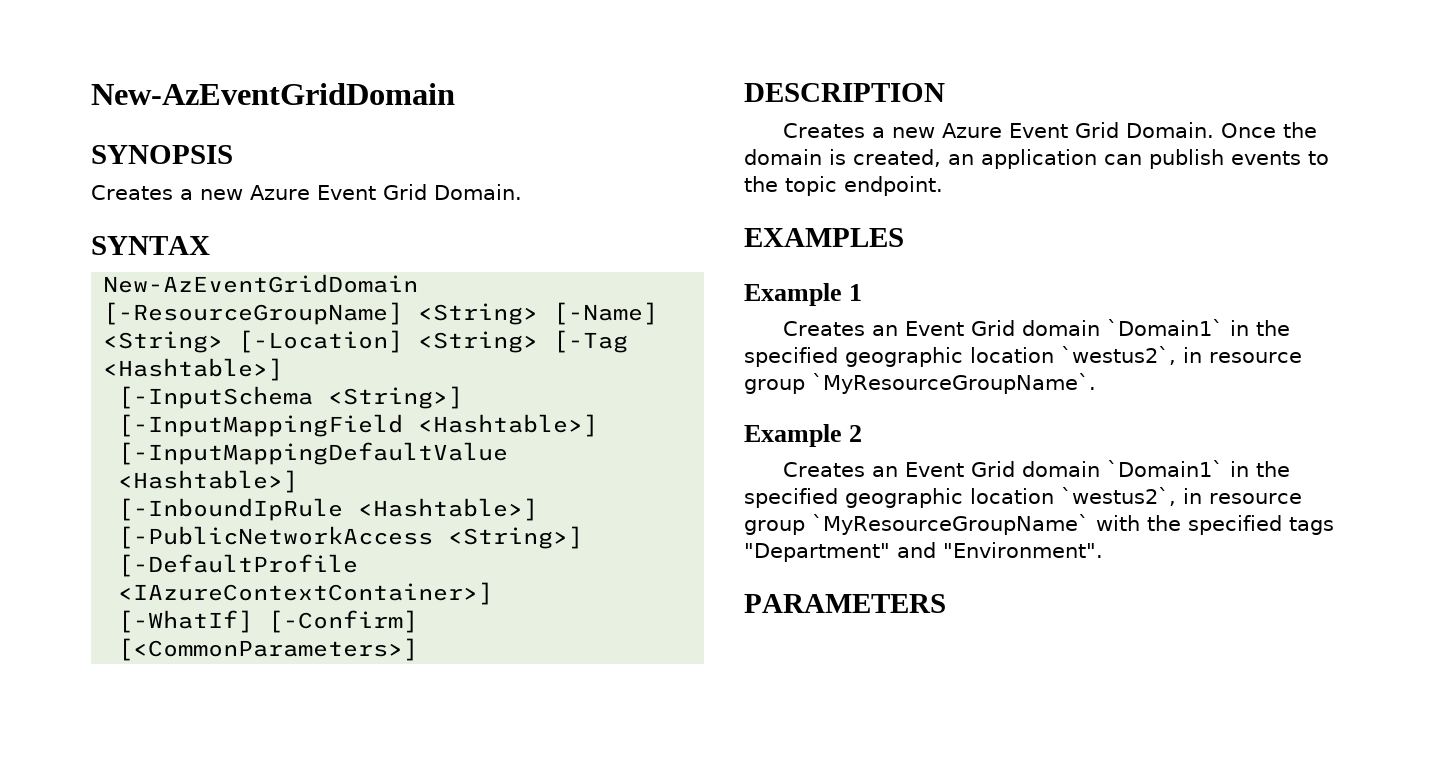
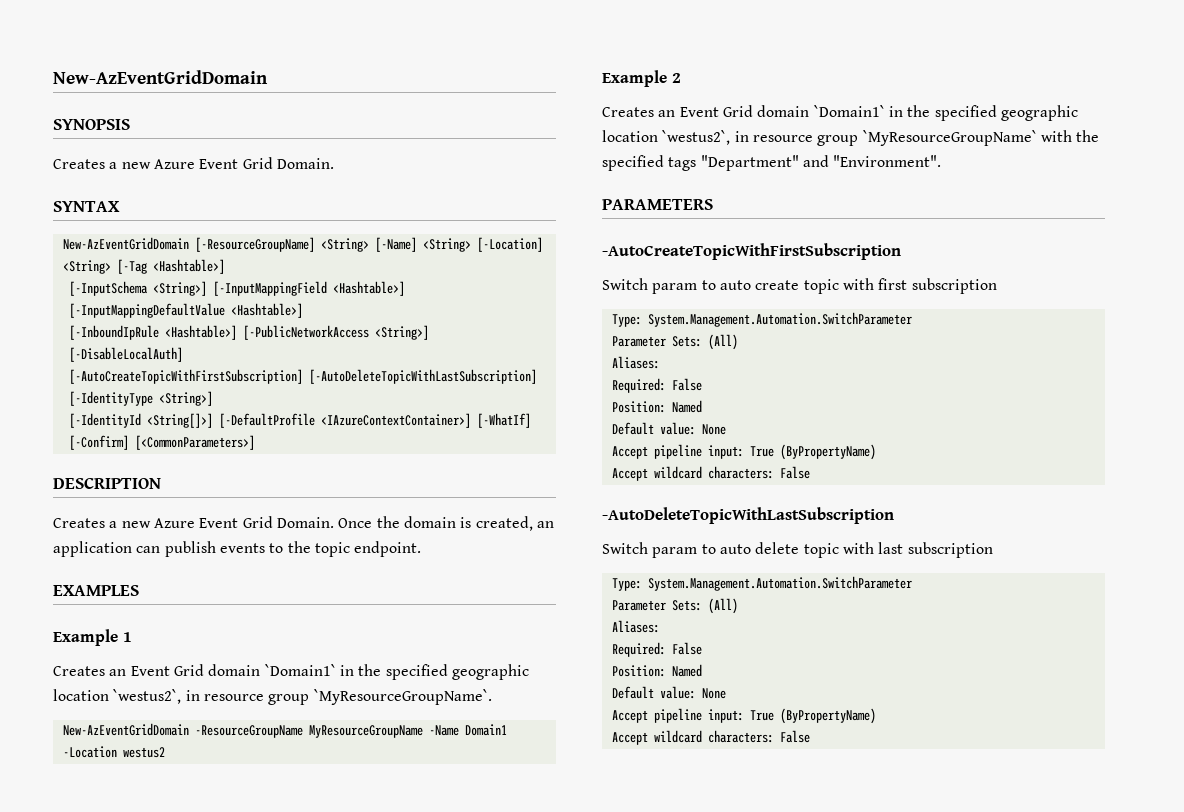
(584, 537) none -> [68,347,183,362] [68,369,537,384] [68,391,213,406] [68,413,213,428] [-DisableLocalAuth] // [-AutoCreateTopicWithFirstSubscription] [-AutoDeleteTopicWithLastSubscription] [-IdentityType <String>] // [-IdentityId <String[]>]
(494, 593) // -> (471, 420) none
(1096, 383) none -> [62,723,507,738] [62,746,165,758] // New-AzEventGridDomain -ResourceGroupName MyResourceGroupName -Name Domain1 -Location westus2
(946, 603) none -> [602,243,901,260] [602,278,997,294] [611,312,912,327] [611,334,738,350] [611,356,660,369] [611,378,702,393] [611,400,702,413] [611,422,726,435] [611,444,876,460] [611,466,810,481] [602,507,894,524] [602,542,993,558] [611,576,912,591] [611,598,738,614] [611,620,660,633] [611,642,702,657] [611,664,702,677] [611,686,726,699] [611,708,876,724] [611,730,810,745] // -AutoCreateTopicWithFirstSubscription // Switch param to auto create topic with first subscription // Type: System.Management.Automation.SwitchParameter // Parameter Sets: (All) // Aliases: // Required: False // Position: Named // Default value: None // Accept pipeline input: True (ByPropertyName) // Accept wildcard characters: False // -AutoDeleteTopicWithLastSubscription // Switch param to auto delete topic with last subscription // Type: System.Management.Automation.SwitchParameter // Parameter Sets: (All) // Aliases: // Required: False // Position: Named // Default value: None // Accept pipeline input: True (ByPropertyName) // Accept wildcard characters: False

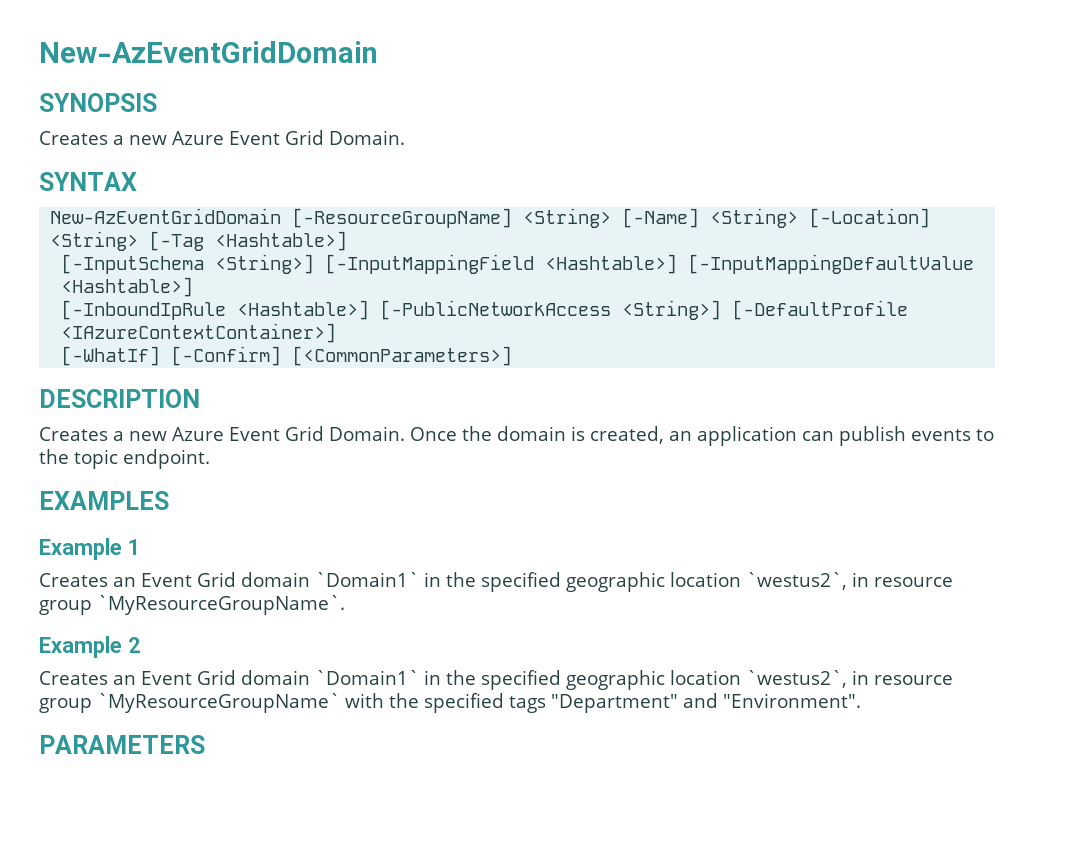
[68,347,183,362] [68,369,537,384] [68,391,213,406] [68,413,213,428] [-DisableLocalAuth] // [-AutoCreateTopicWithFirstSubscription] [-AutoDeleteTopicWithLastSubscription] [-IdentityType <String>] // [-IdentityId <String[]>] -> (722, 310) none
(471, 420) none -> (337, 333) //
[62,723,507,738] [62,746,165,758] // New-AzEventGridDomain -ResourceGroupName MyResourceGroupName -Name Domain1 -Location westus2 -> (345, 605) none
[602,243,901,260] [602,278,997,294] [611,312,912,327] [611,334,738,350] [611,356,660,369] [611,378,702,393] [611,400,702,413] [611,422,726,435] [611,444,876,460] [611,466,810,481] [602,507,894,524] [602,542,993,558] [611,576,912,591] [611,598,738,614] [611,620,660,633] [611,642,702,657] [611,664,702,677] [611,686,726,699] [611,708,876,724] [611,730,810,745] // -AutoCreateTopicWithFirstSubscription // Switch param to auto create topic with first subscription // Type: System.Management.Automation.SwitchParameter // Parameter Sets: (All) // Aliases: // Required: False // Position: Named // Default value: None // Accept pipeline input: True (ByPropertyName) // Accept wildcard characters: False // -AutoDeleteTopicWithLastSubscription // Switch param to auto delete topic with last subscription // Type: System.Management.Automation.SwitchParameter // Parameter Sets: (All) // Aliases: // Required: False // Position: Named // Default value: None // Accept pipeline input: True (ByPropertyName) // Accept wildcard characters: False -> (205, 744) none

